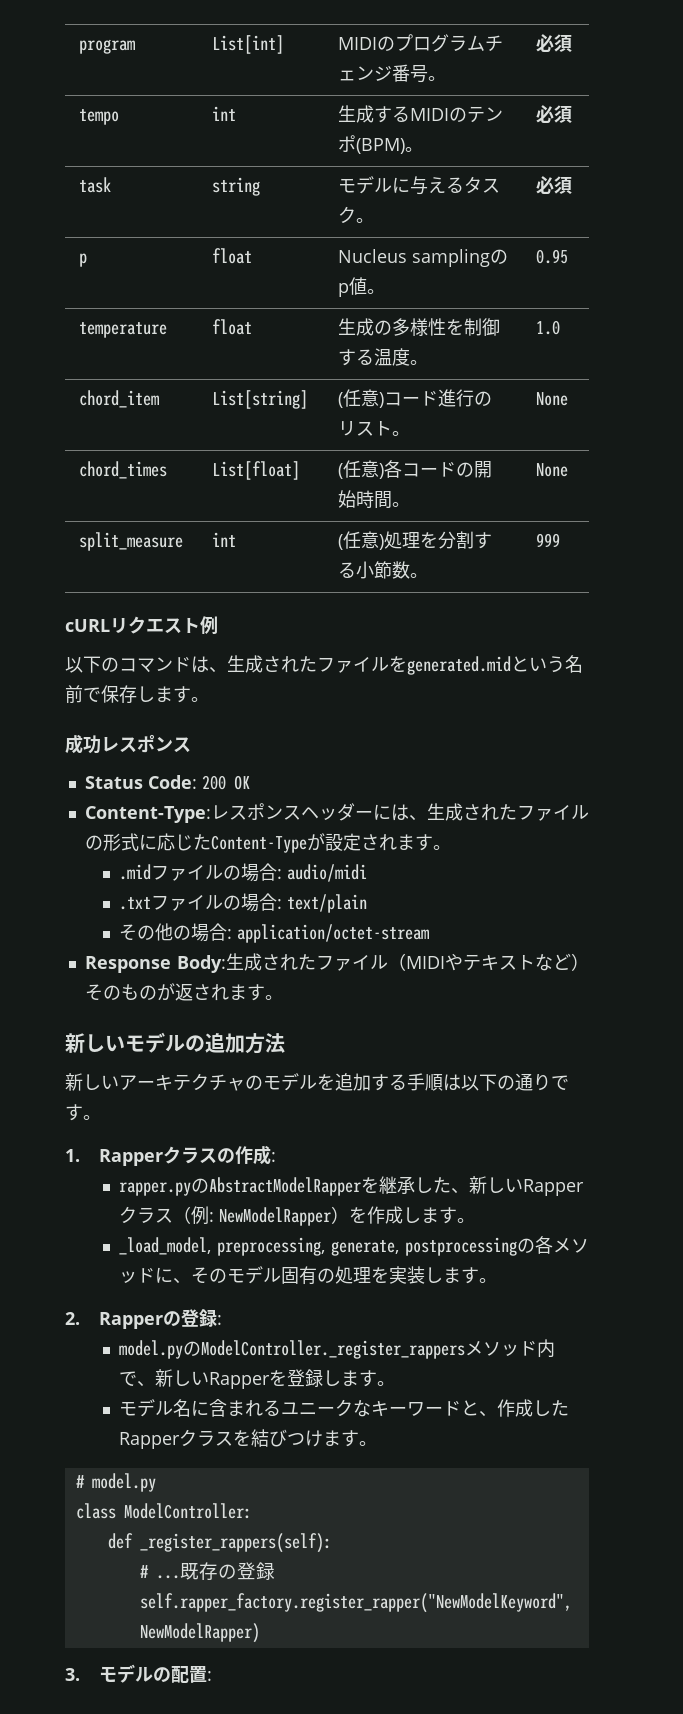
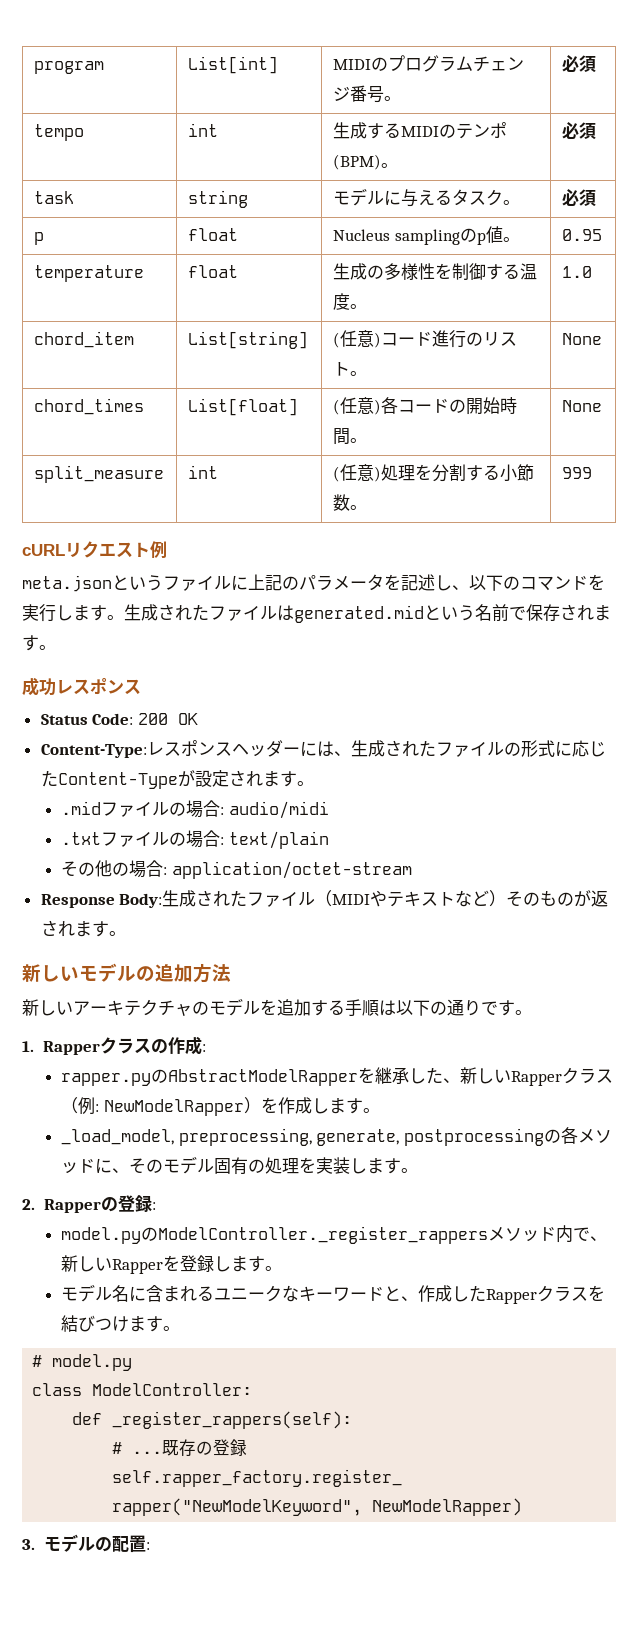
[65,655,407,673] 以下のコマンドは、生成されたファイルを -> [22,574,605,592] [22,604,294,622] meta.jsonというファイルに上記のパラメータを記述し、以下のコマンドを実行します。生成されたファイルは
[137,686,155,702] し -> [560,604,594,621] され

